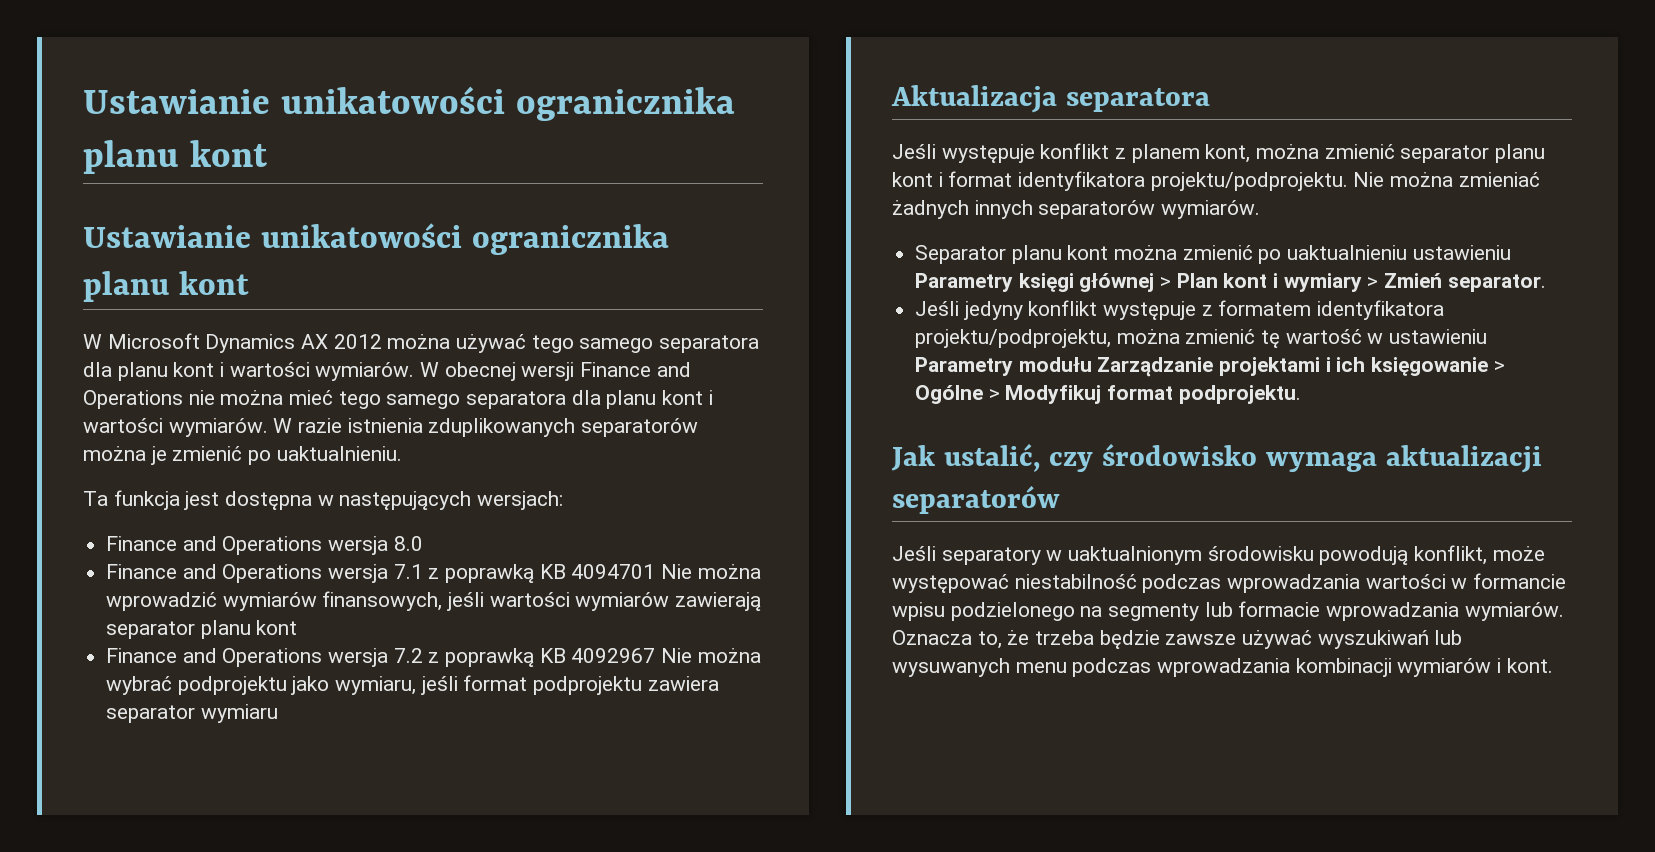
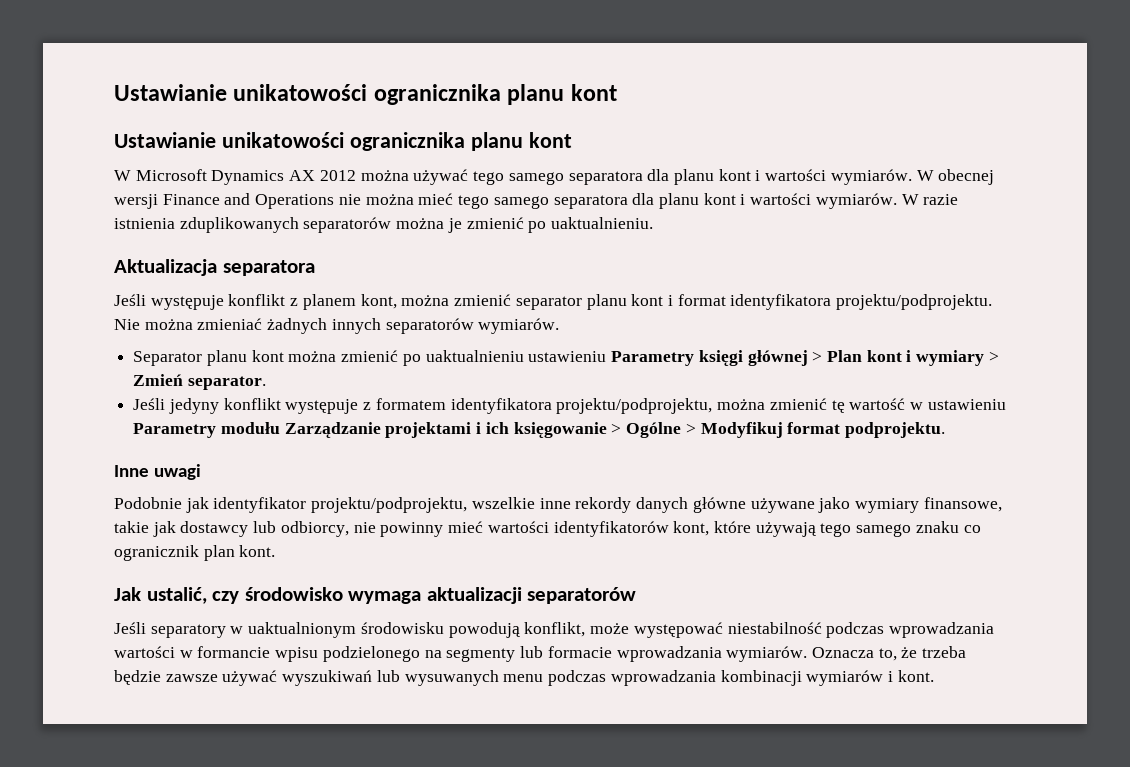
[83,490,564,510] [106,536,423,555] [106,564,761,583] [106,591,762,611] [106,620,298,639] [106,648,761,667] [106,675,719,695] [106,704,278,723] // Ta funkcja jest dostępna w następujących wersjach: // Finance and Operations wersja 8.0 // Finance and Operations wersja 7.1 z poprawką KB 4094701 Nie można wprowadzić wymiarów finansowych, jeśli wartości wymiarów zawierają separator planu kont // Finance and Operations wersja 7.2 z poprawką KB 4092967 Nie można wybrać podprojektu jako wymiaru, jeśli format podprojektu zawiera separator wymiaru -> (654, 223) none
(1301, 394) none -> [114,464,202,480] [114,497,1002,513] [114,521,981,537] [114,545,276,561] // Inne uwagi // Podobnie jak identyfikator projektu/podprojektu, wszelkie inne rekordy danych główne używane jako wymiary finansowe, takie jak dostawcy lub odbiorcy, nie powinny mieć wartości identyfikatorów kont, które używają tego samego znaku co ogranicznik plan kont.

